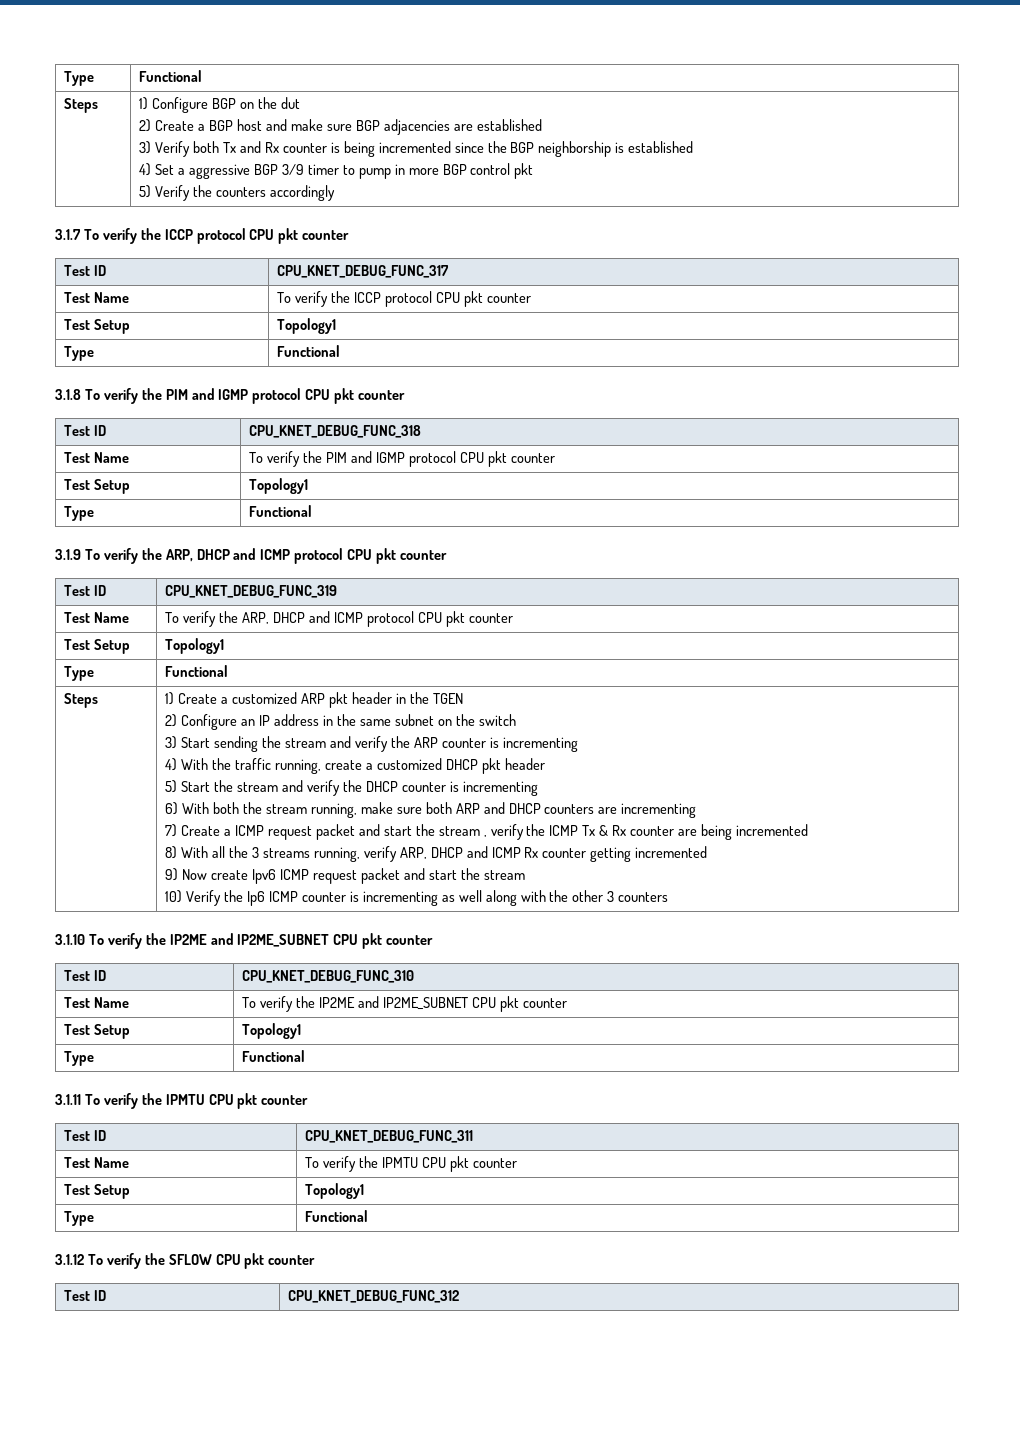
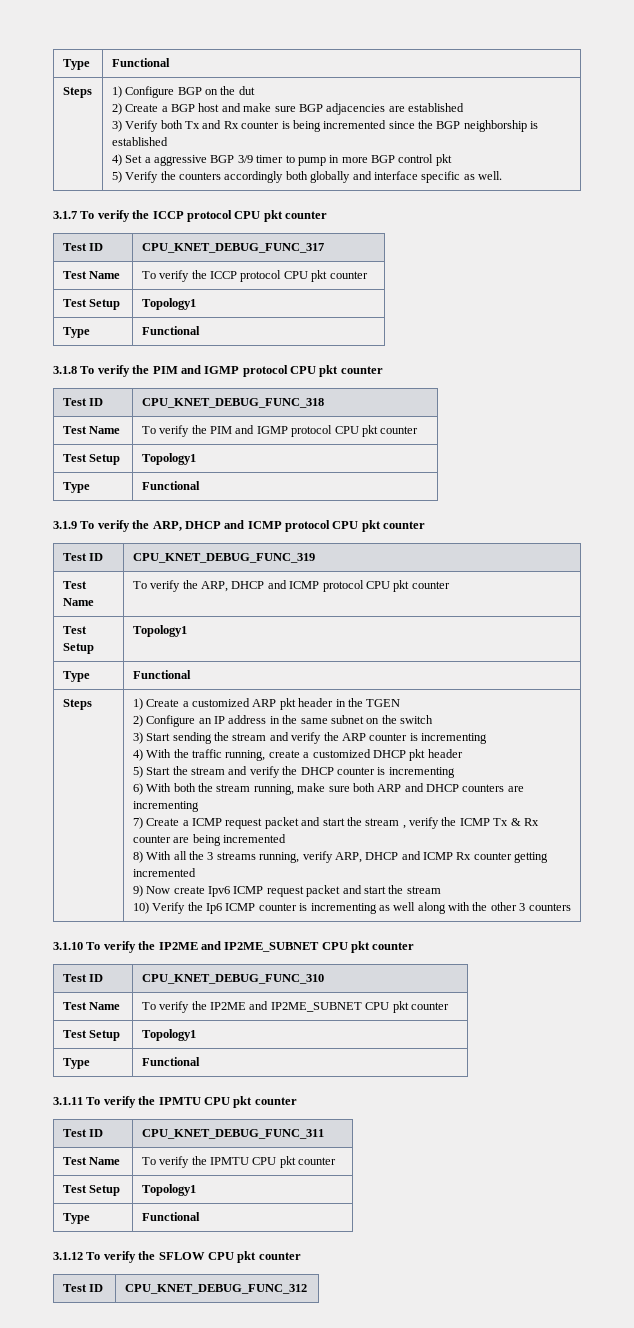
(336, 193) none -> [285,171,503,183] both globally and interface specific as well.

